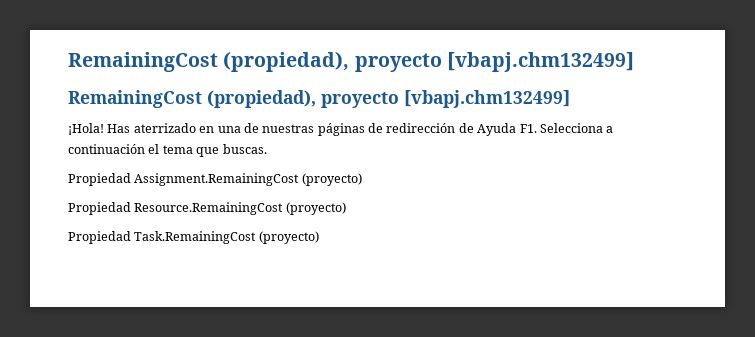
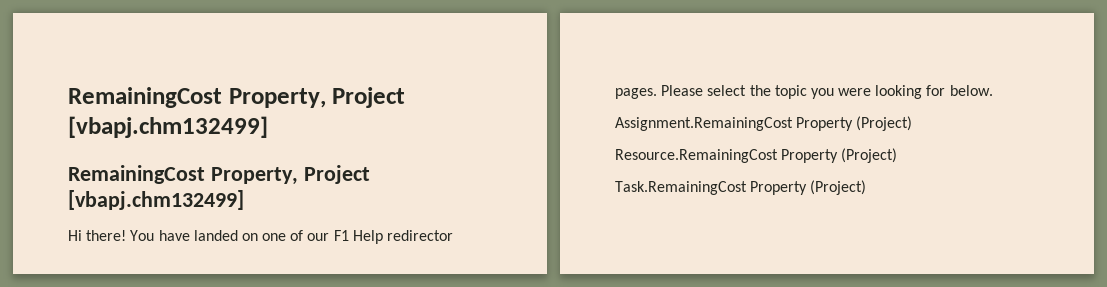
[68,51,442,72] RemainingCost (propiedad), proyecto -> [68,87,406,108] RemainingCost Property, Project
[207,90,570,108] [68,123,614,136] [68,144,267,157] [68,173,362,186] [68,202,346,215] [68,231,319,244] (propiedad), proyecto [vbapj.chm132499] // ¡Hola! Has aterrizado en una de nuestras páginas de redirección de Ayuda F1. Selecciona a continuación el tema que buscas. // Propiedad Assignment.RemainingCost (proyecto) // Propiedad Resource.RemainingCost (proyecto) // Propiedad Task.RemainingCost (proyecto) -> [210,165,370,185] [68,190,244,210] [68,230,454,244] [615,85,993,99] [615,116,913,131] [615,148,898,163] [615,180,867,195] Property, Project [vbapj.chm132499] // Hi there! You have landed on one of our F1 Help redirector pages. Please select the topic you were looking for below. // Assignment.RemainingCost Property (Project) // Resource.RemainingCost Property (Project) // Task.RemainingCost Property (Project)

